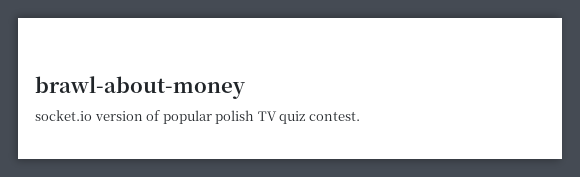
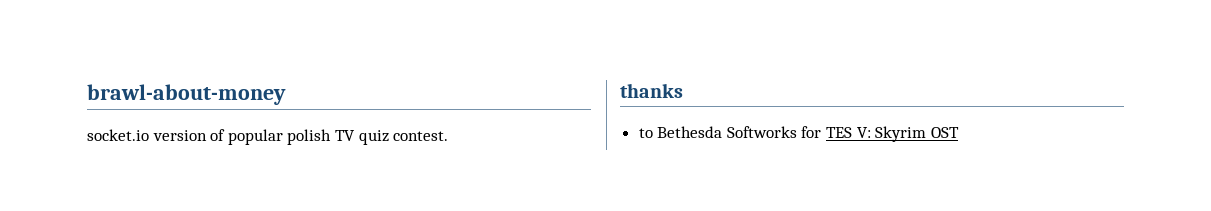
(360, 116) none -> [620,83,683,98] [638,126,959,142] // thanks // to Bethesda Softworks for TES V: Skyrim OST

